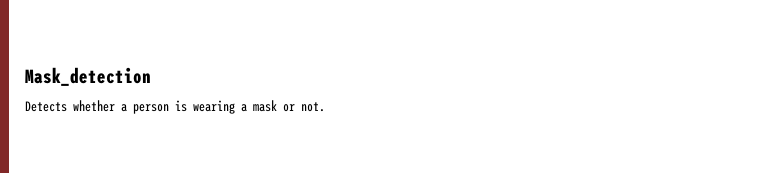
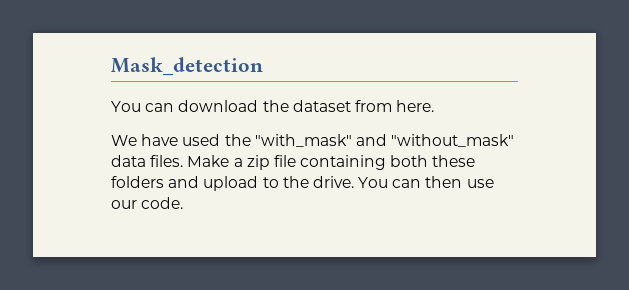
[25,100,325,114] Detects whether a person is wearing a mask or not. -> [111,100,435,112] [111,134,515,147] [111,155,476,170] [111,176,494,191] [111,197,184,209] You can download the dataset from here. // We have used the "with_mask" and "without_mask" data files. Make a zip file containing both these folders and upload to the drive. You can then use our code.

